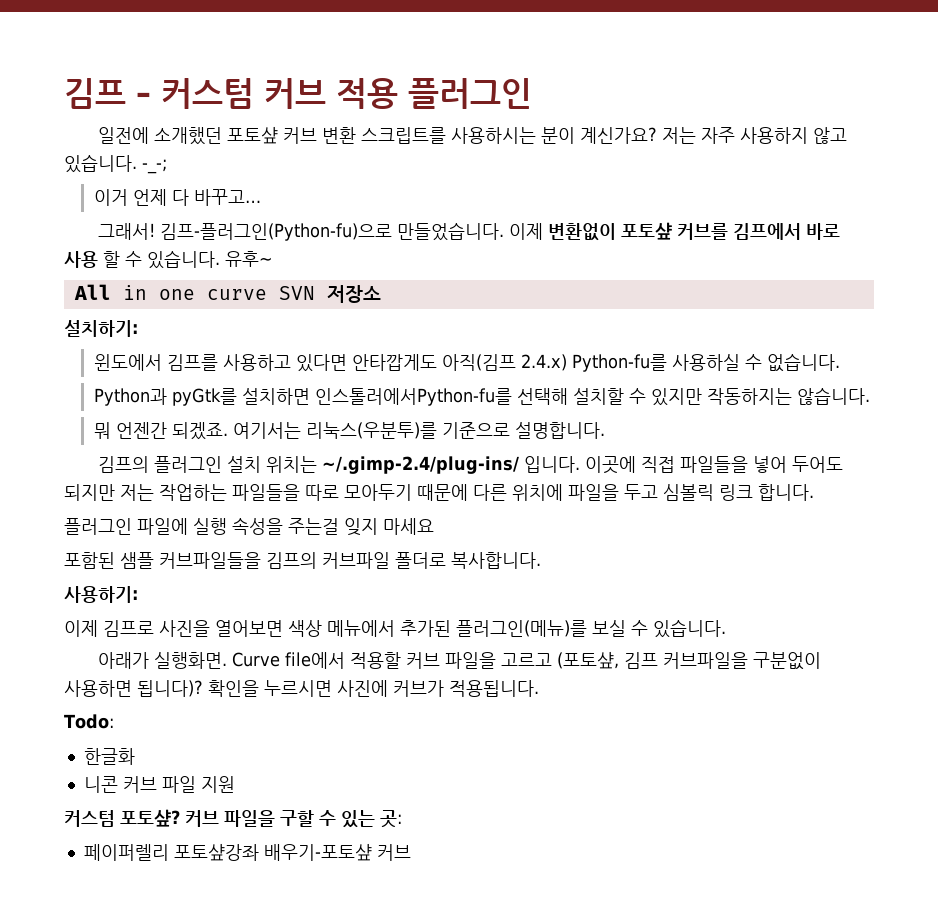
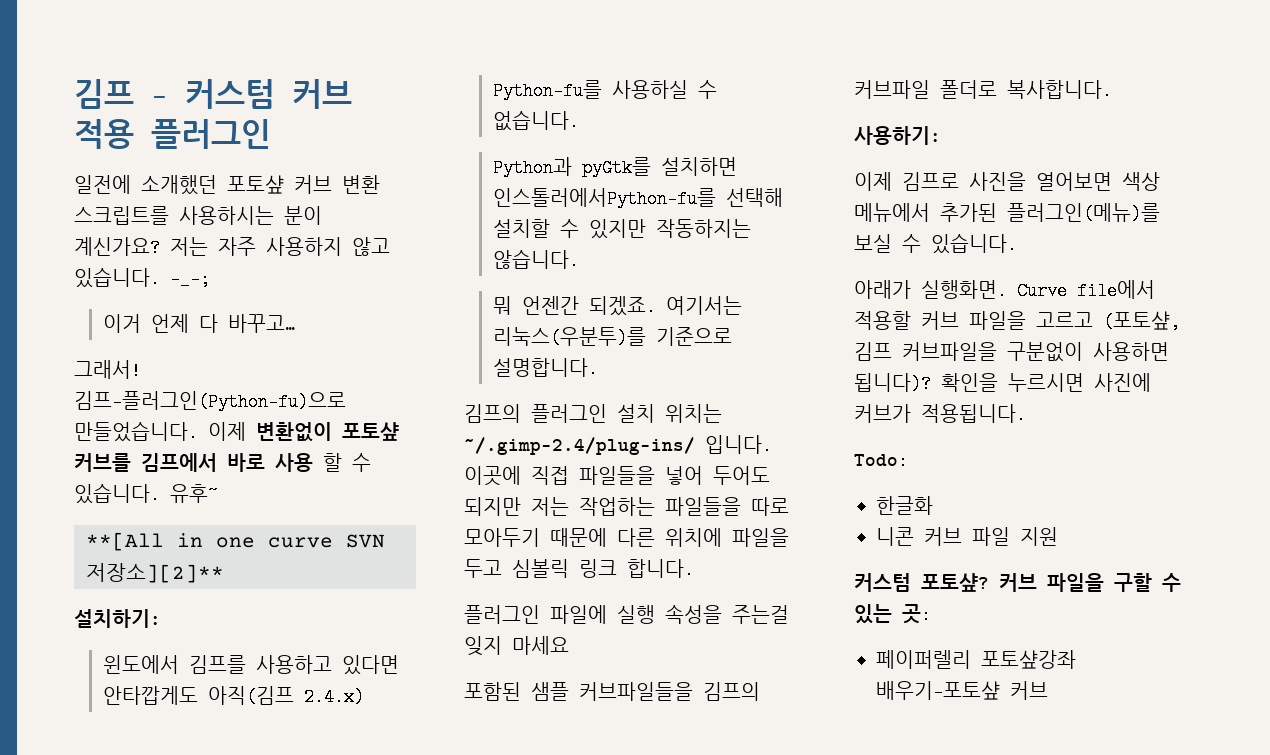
[73,284,111,300] All -> [86,532,164,551] **[All
[326,285,381,303] 저장소 -> [86,563,224,583] 저장소][2]**

